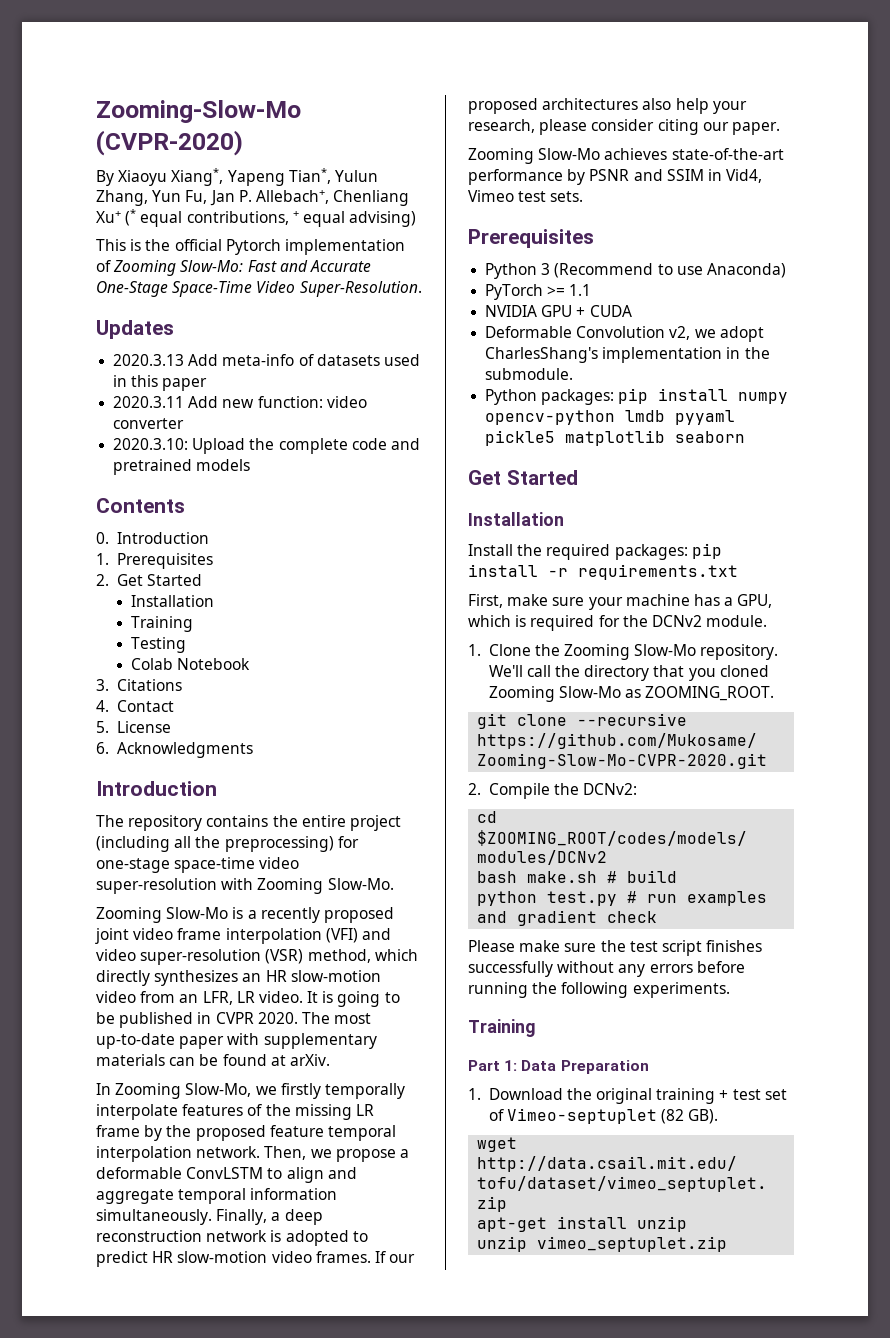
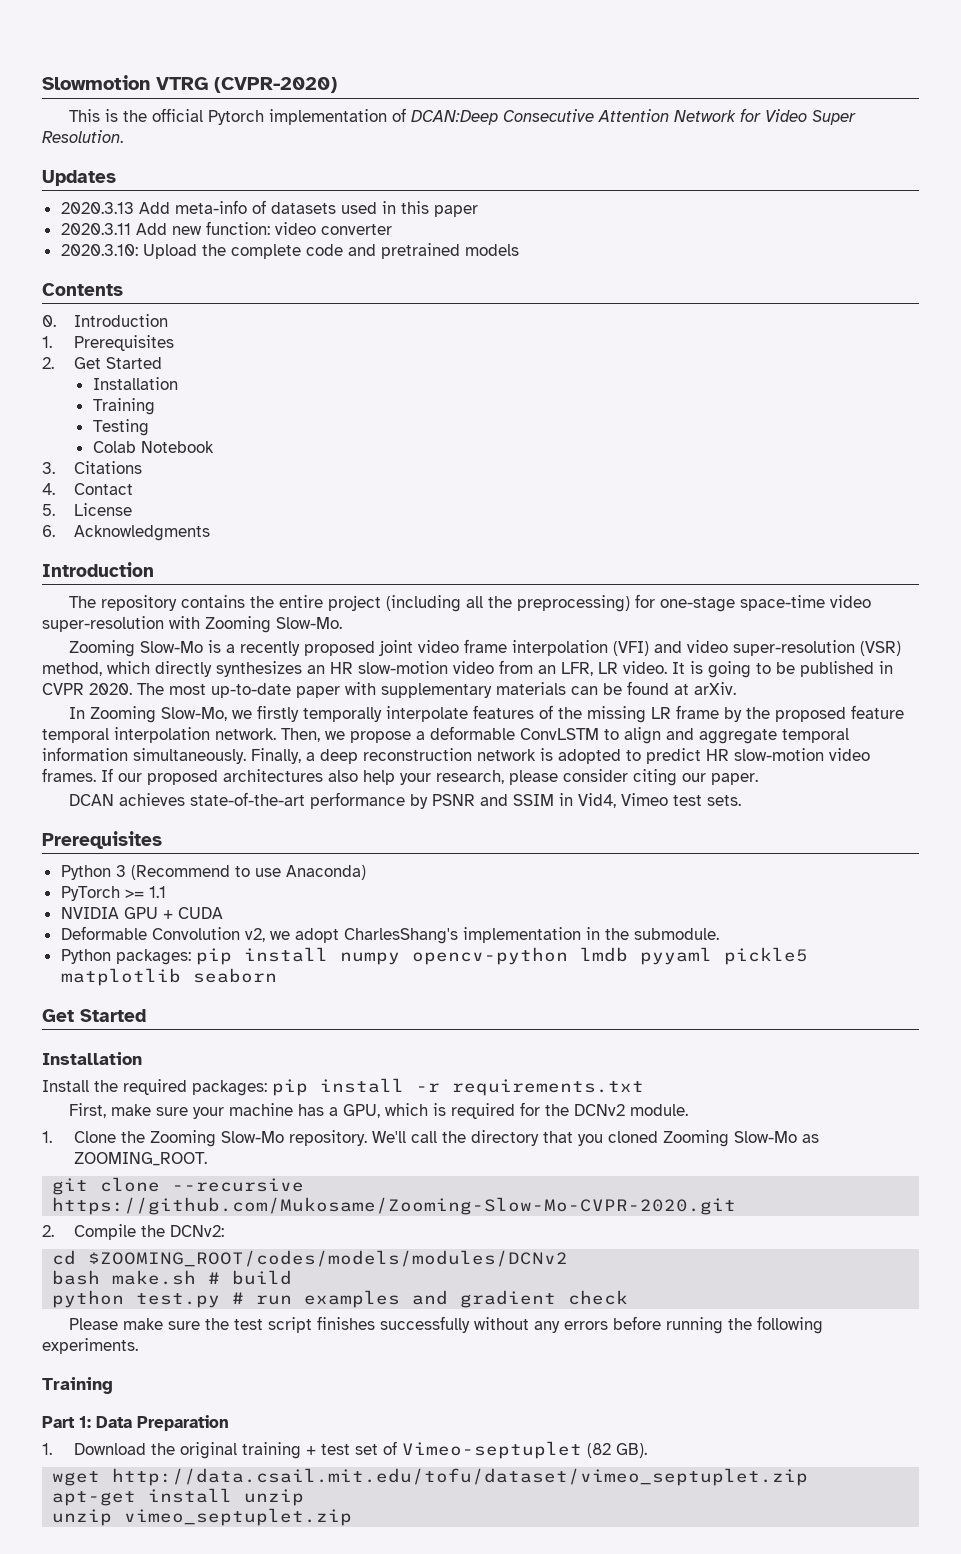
[96,100,301,123] Zooming-Slow-Mo -> [42,75,208,90] Slowmotion VTRG
[96,168,378,186] [96,190,410,206] [96,209,417,227] // By Xiaoyu Xiang*, Yapeng Tian*, Yulun Zhang, Yun Fu, Jan P. Allebach+, Chenliang Xu+ (* equal contributions, + equal advising) -> (337, 85) none
[113,260,371,276] [96,281,422,297] Zooming Slow-Mo: Fast and Accurate One-Stage Space-Time Video Super-Resolution. -> [410,108,856,125] [42,130,123,143] DCAN:Deep Consecutive Attention Network for Video Super Resolution.
[468,148,601,164] Zooming Slow-Mo -> [68,794,114,806] DCAN

